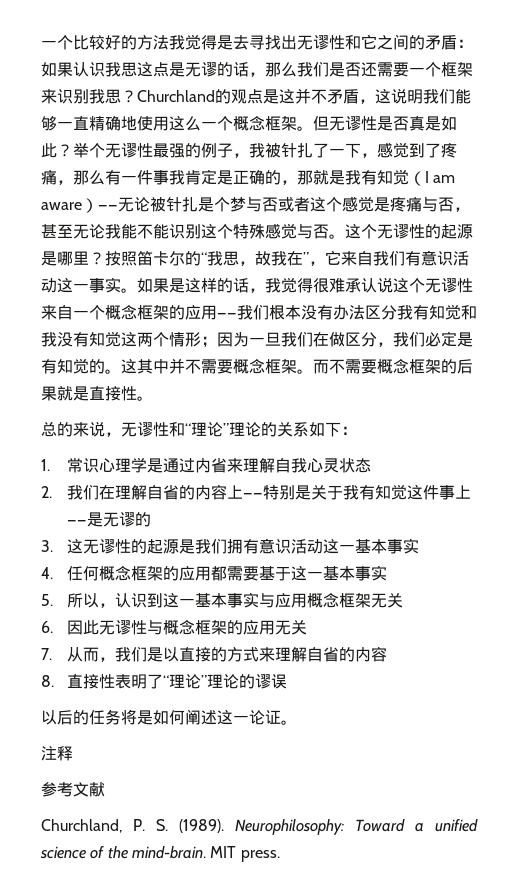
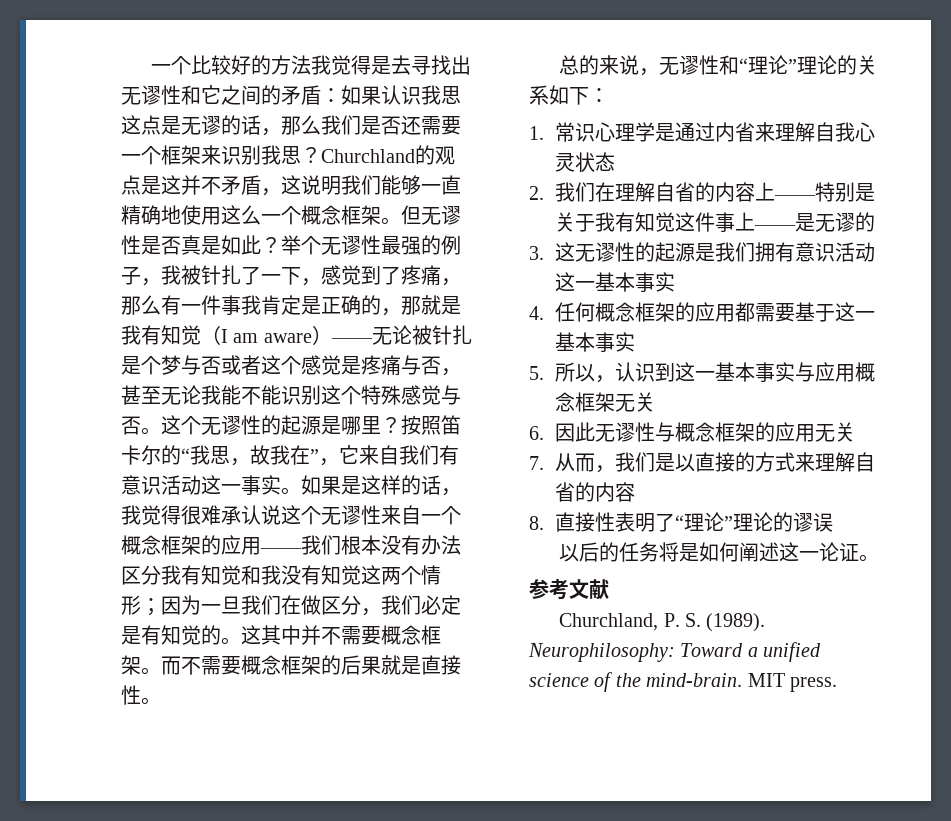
[41,746,73,761] // 注释 -> (880, 558) none

